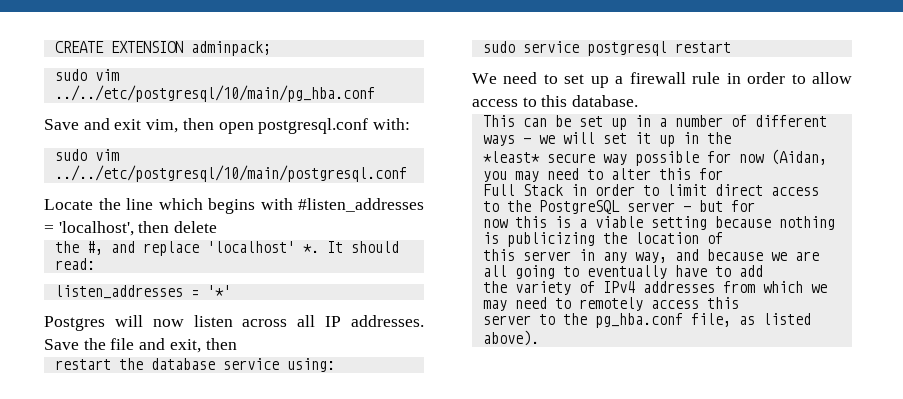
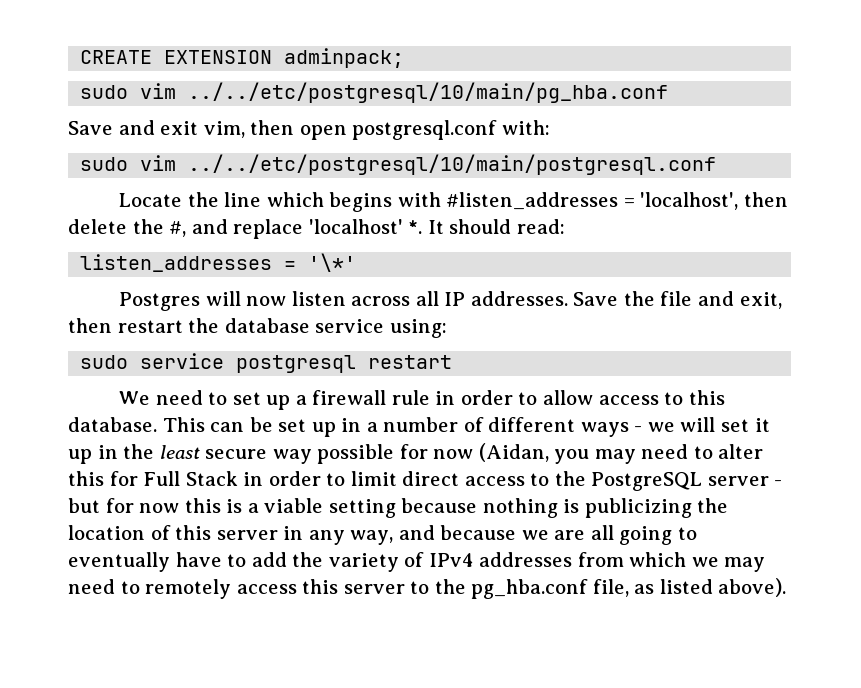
(218, 227) // -> (127, 226) none
[206,285,231,297] '*' -> [308,253,357,272] '\*'
(237, 344) // -> (112, 325) none
(639, 101) // -> (157, 424) none
[482,151,540,163] // *least* -> [159,445,200,459] least
(723, 174) // -> (138, 478) none
(755, 206) // -> (134, 505) none
(723, 238) // -> (171, 532) none
(763, 271) // -> (287, 559) none
(739, 303) // -> (339, 586) none

